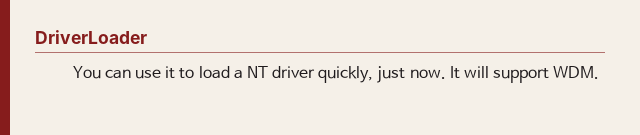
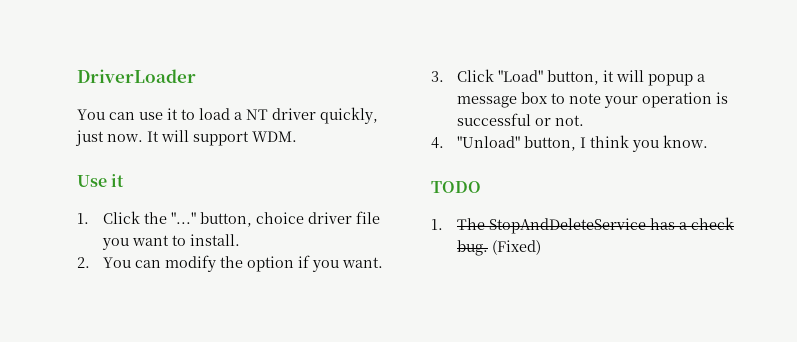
(600, 72) none -> [77,174,125,187] [77,211,381,227] [102,234,241,250] [77,255,384,272] [431,69,706,86] [457,92,729,108] [457,113,585,126] [431,135,709,152] [431,181,481,193] [431,217,735,234] [457,240,542,256] // Use it // 1. Click the "..." button, choice driver file you want to install. // 2. You can modify the option if you want. // 3. Click "Load" button, it will popup a message box to note your operation is successful or not. // 4. "Unload" button, I think you know. // TODO // 1. The StopAndDeleteService has a check bug. (Fixed)

